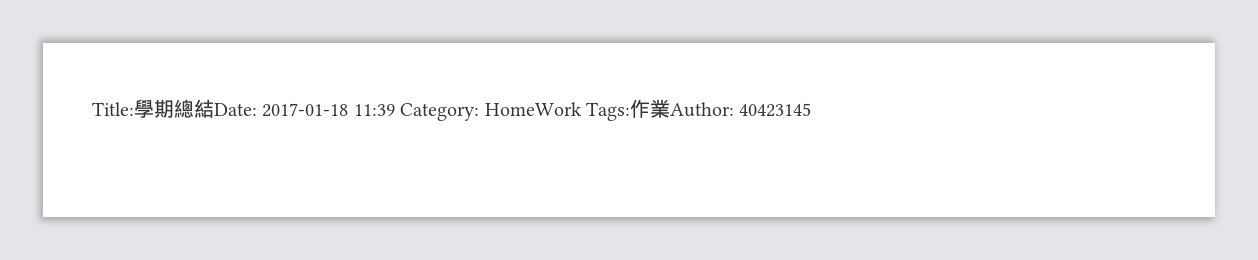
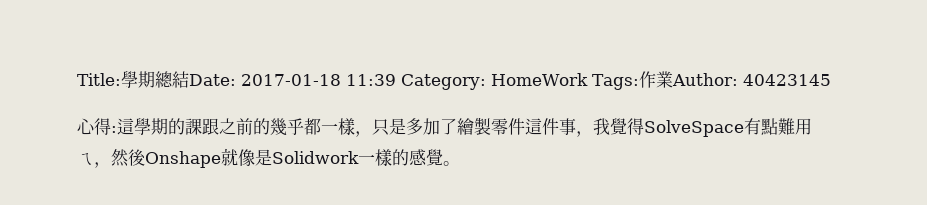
(812, 110) none -> [77,117,812,137] [77,148,460,168] // 心得:這學期的課跟之前的幾乎都一樣，只是多加了繪製零件這件事，我覺得SolveSpace有點難用ㄟ，然後Onshape就像是Solidwork一樣的感覺。

